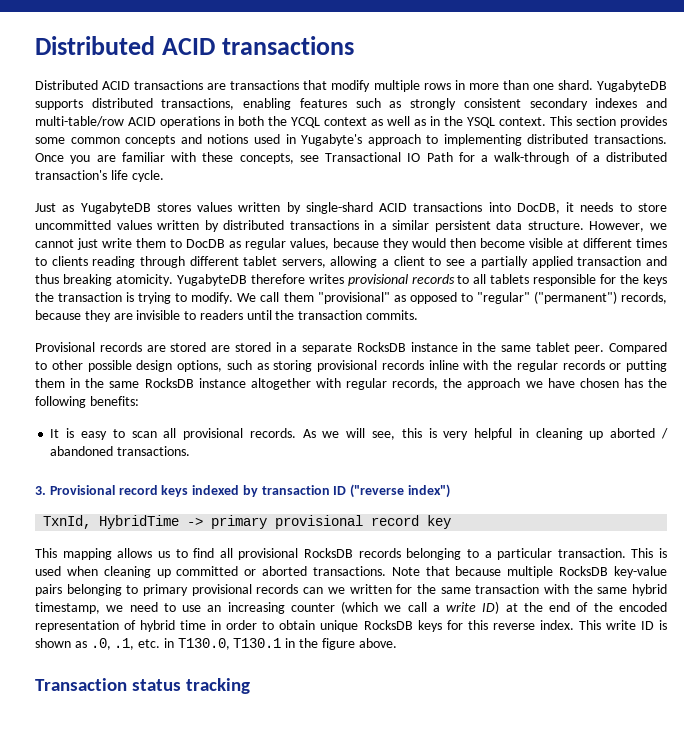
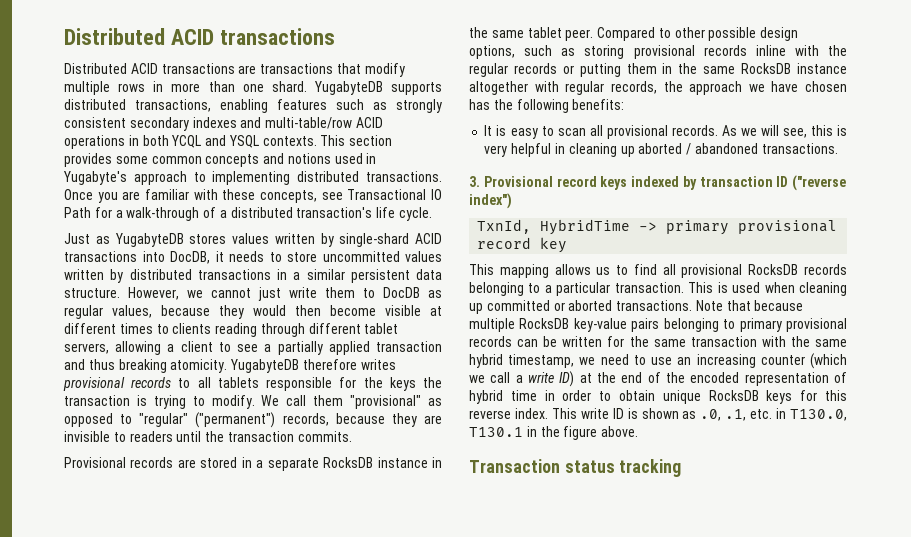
[268,116,546,128] the YCQL context as well as in the YSQL context. -> [171,135,317,148] YCQL and YSQL contexts.
[211,342,271,352] are stored -> (238, 462) none
[327,587,345,594] we -> [543,336,558,347] be

